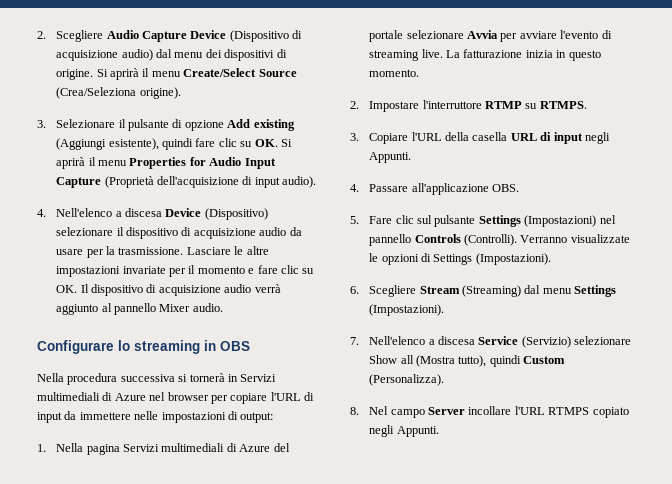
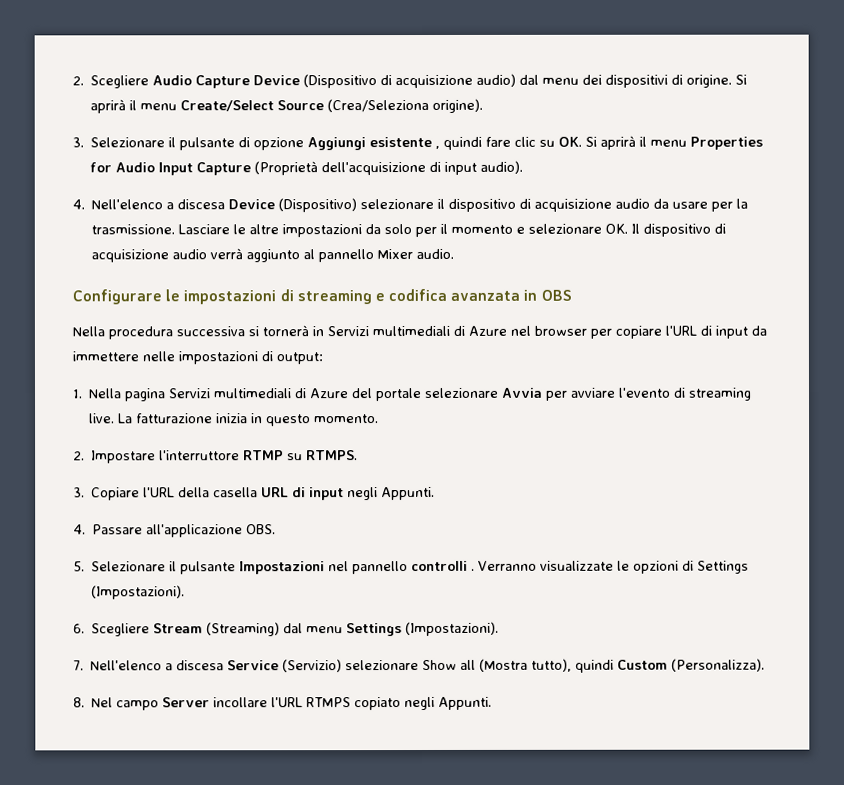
[227,119,295,131] [56,138,159,150] Add existing (Aggiungi esistente), -> [307,136,441,151] Aggiungi esistente ,
[122,266,166,274] invariate -> [365,224,413,235] da solo
[257,265,315,274] fare clic su -> [528,223,603,234] selezionare
[118,340,200,354] lo streaming -> [165,288,521,305] le impostazioni di streaming e codifica avanzata
[369,215,616,227] [369,234,518,246] Fare clic sul pulsante Settings (Impostazioni) nel pannello Controls (Controlli). -> [91,560,476,575] Selezionare il pulsante Impostazioni nel pannello controlli .

